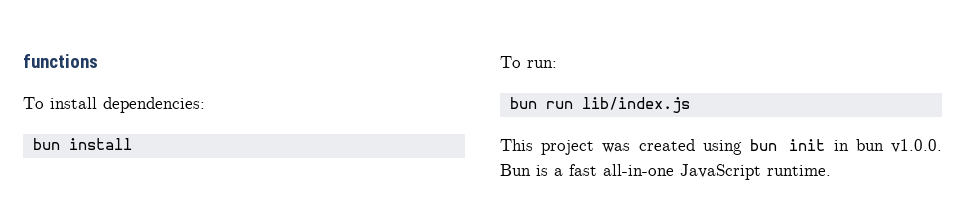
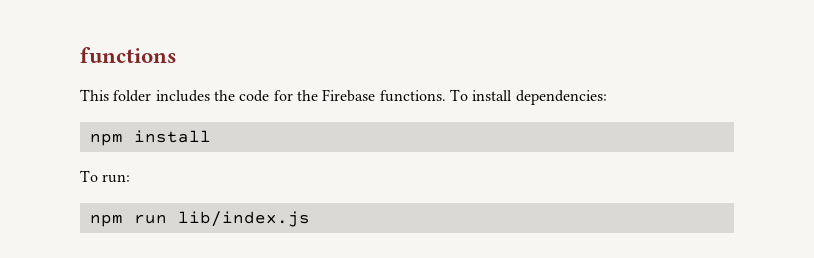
(98, 61) none -> [80,89,446,102] This folder includes the code for the Firebase functions.
[32,138,60,150] bun -> [89,133,123,146] npm
[509,97,537,109] bun -> [89,214,123,227] npm
[500,139,942,155] [500,164,831,180] // This project was created using bun init in bun v1.0.0. Bun is a fast all-in-one JavaScript runtime. -> (310, 219) none

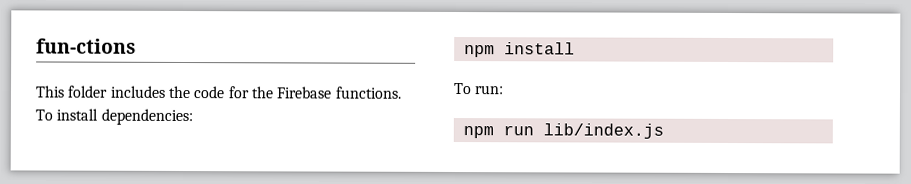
[80,47,177,63] functions -> [36,38,136,54] fun-ctions

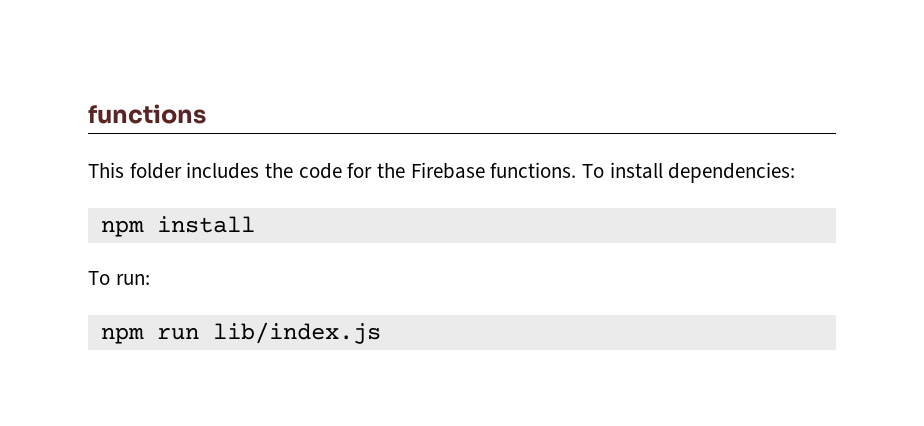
[36,38,136,54] fun-ctions -> [88,104,206,124] functions

